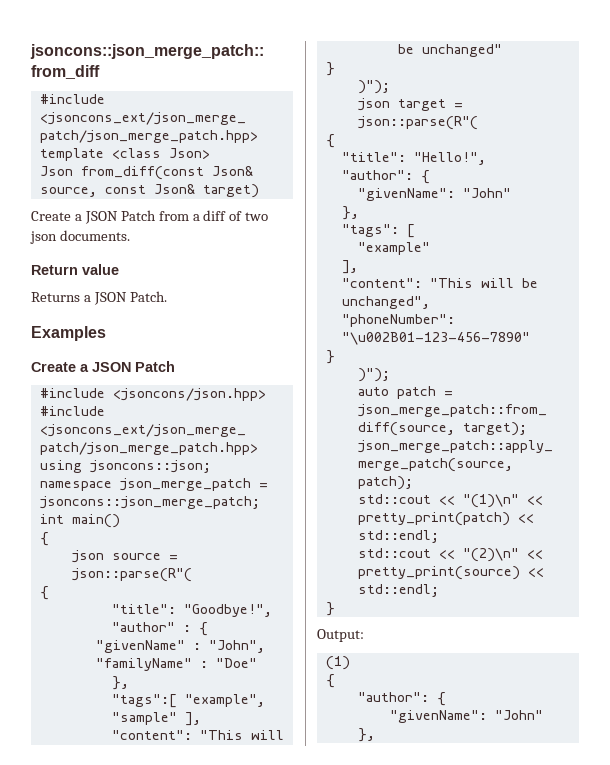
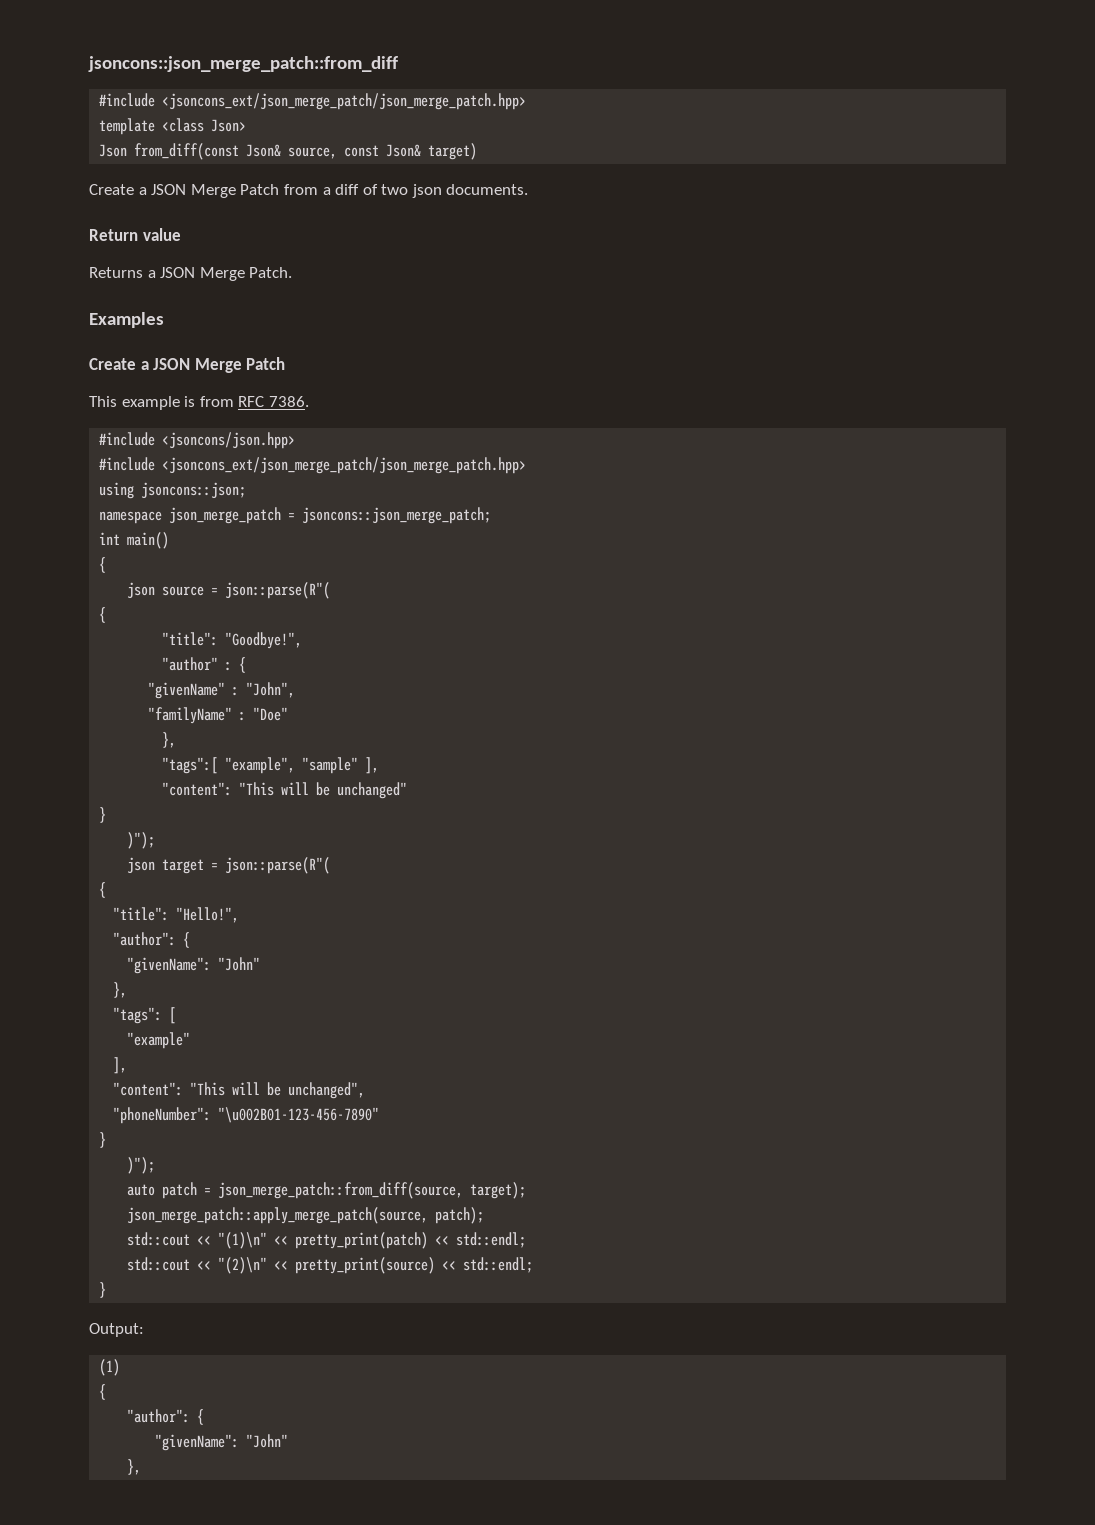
(118, 217) none -> [190,184,236,198] Merge
(127, 298) none -> [199,267,245,281] Merge
[135,361,175,372] Patch -> [194,357,286,373] [89,396,309,410] Merge Patch // This example is from RFC 7386.

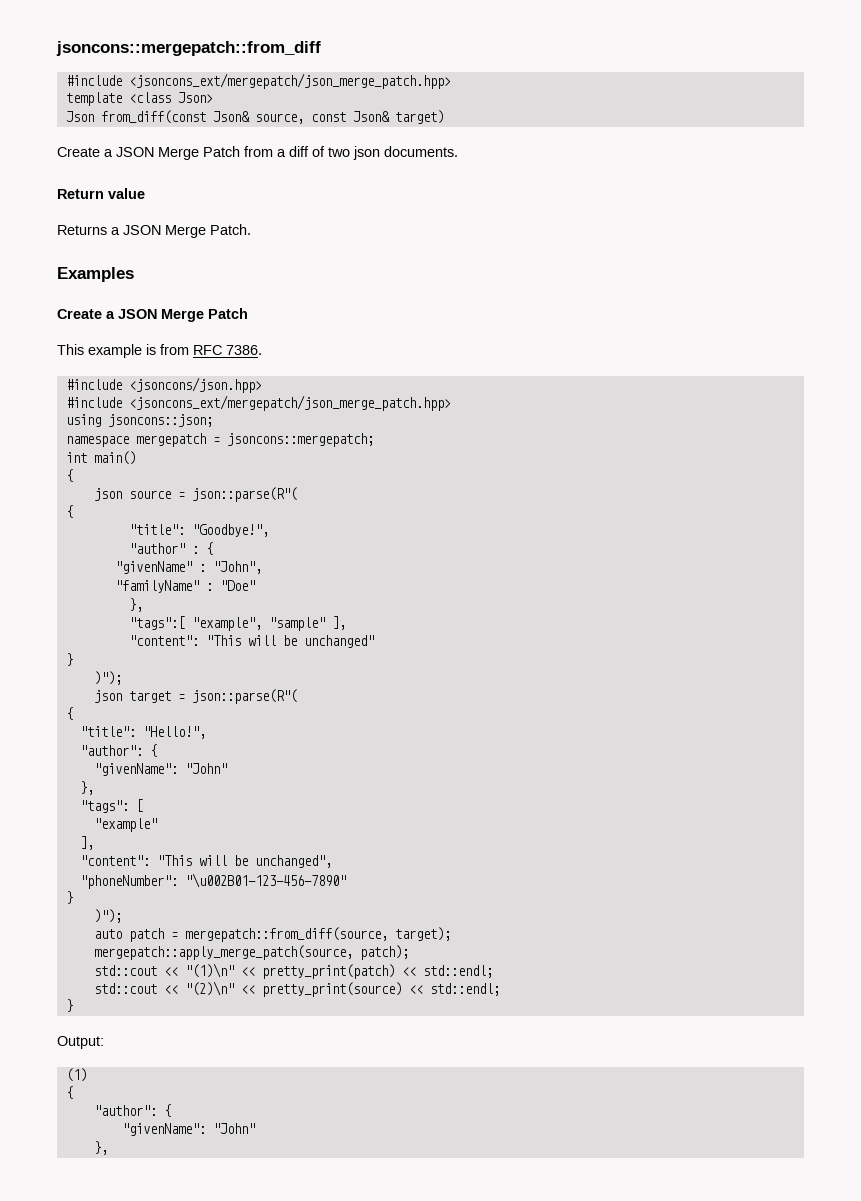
[88,56,398,72] [99,93,527,110] jsoncons::json_merge_patch::from_diff // #include <jsoncons_ext/json_merge_patch/json_merge_patch.hpp> -> [56,41,321,56] [65,73,451,89] jsoncons::mergepatch::from_diff // #include <jsoncons_ext/mergepatch/json_merge_patch.hpp>
[162,457,527,474] <jsoncons_ext/json_merge_patch/json_merge_patch.hpp> -> [128,395,451,411] <jsoncons_ext/mergepatch/json_merge_patch.hpp>
[169,507,492,524] json_merge_patch = jsoncons::json_merge_patch; -> [135,433,374,447] mergepatch = jsoncons::mergepatch;
[218,1182,464,1199] json_merge_patch::from_diff(source, -> [184,927,388,942] mergepatch::from_diff(source,
[127,1207,429,1224] json_merge_patch::apply_merge_patch(source, -> [93,945,353,960] mergepatch::apply_merge_patch(source,

